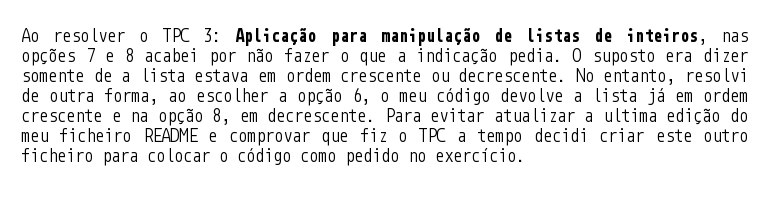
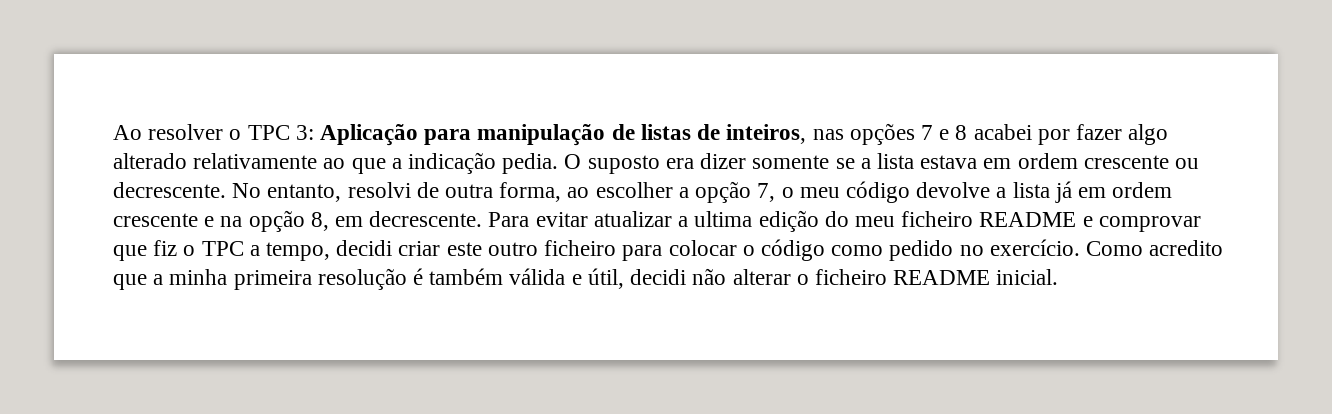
[246,48,349,62] não fazer o -> [1075,124,1169,145] [113,153,346,169] fazer algo alterado relativamente ao
[93,68,112,82] de -> [835,158,855,169] se
[352,87,370,105] 6, -> [757,183,776,202] 7,
[477,129,523,146] tempo -> [266,242,331,261] tempo,
(525, 155) none -> [1085,240,1224,256] [113,268,1059,290] Como acredito que a minha primeira resolução é também válida e útil, decidi não alterar o ficheiro README inicial.

